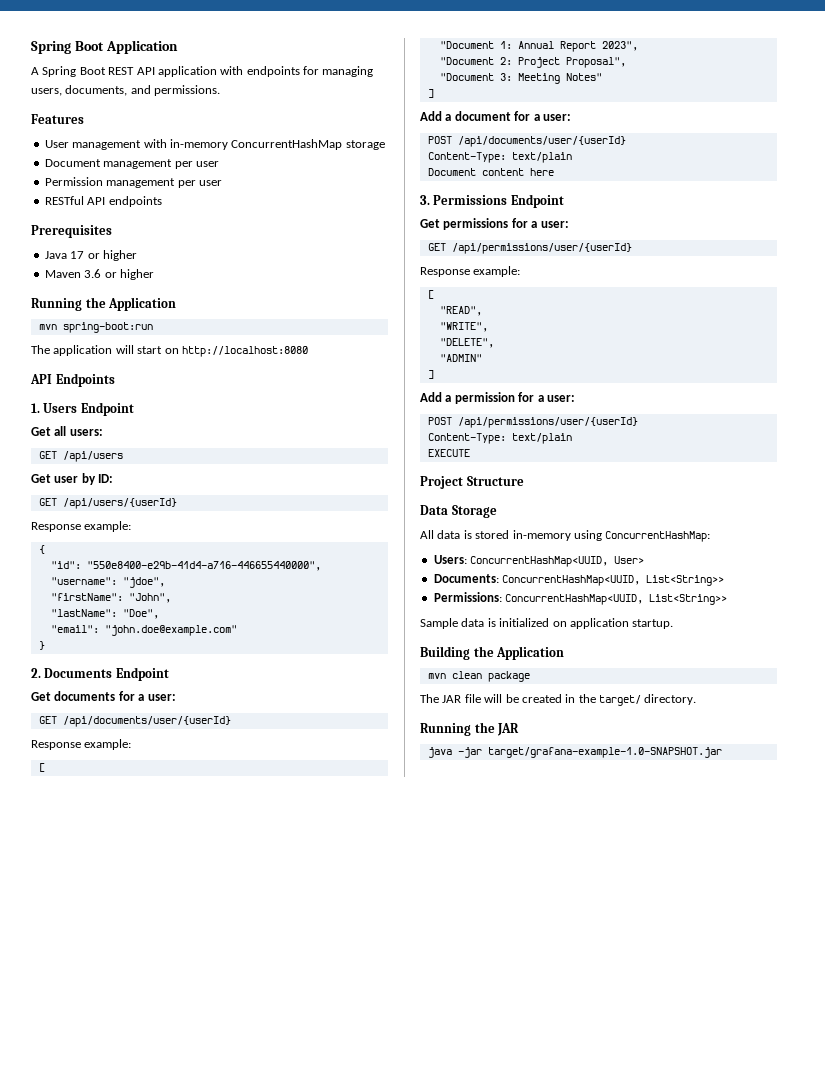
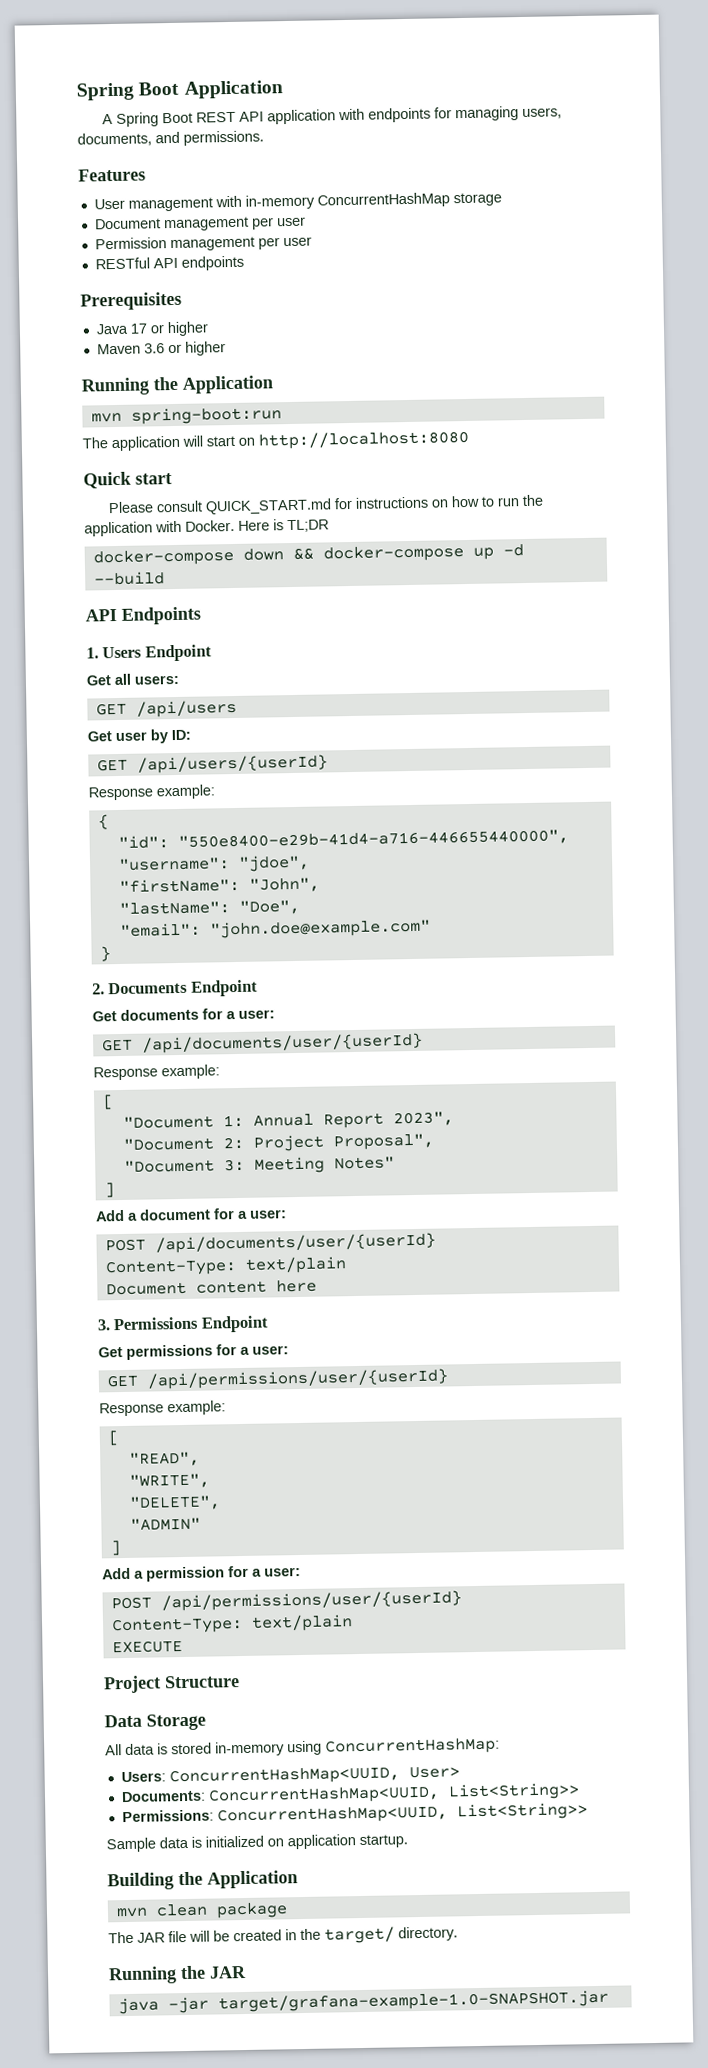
(308, 351) none -> [83,471,172,489] [107,494,543,515] [84,519,329,537] [92,544,524,567] [93,571,165,586] // Quick start // Please consult QUICK_START.md for instructions on how to run the application with Docker. Here is TL;DR // docker-compose down && docker-compose up -d --build

